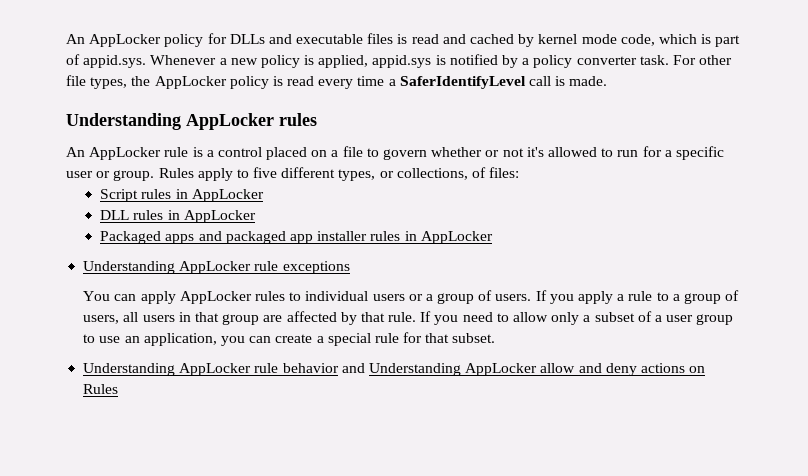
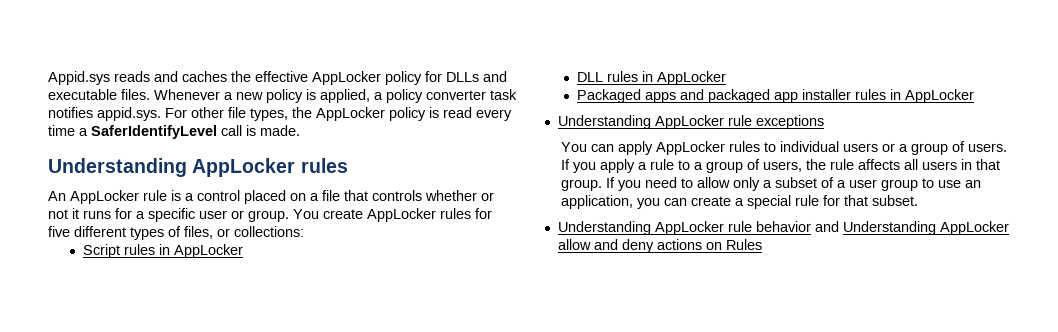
[66,34,85,44] An -> [48,71,308,85] Appid.sys reads and caches the effective
[367,33,741,47] [66,54,147,68] files is read and cached by kernel mode code, which is part of appid.sys. -> [121,89,150,100] files.
[372,54,669,68] appid.sys is notified by a policy converter task. -> [374,89,517,103] [48,107,161,121] a policy converter task notifies appid.sys.
[366,148,428,160] to govern -> [344,190,422,201] that controls
[526,147,639,157] it's allowed to run -> [72,208,111,219] it runs
[158,167,520,181] Rules apply to five different types, or collections, of files: -> [293,208,492,222] [48,226,304,240] You create AppLocker rules for five different types of files, or collections:
(120, 319) none -> [805,159,900,170] the rule affects
[222,311,417,325] group are affected by that rule. -> [560,179,602,191] group.

